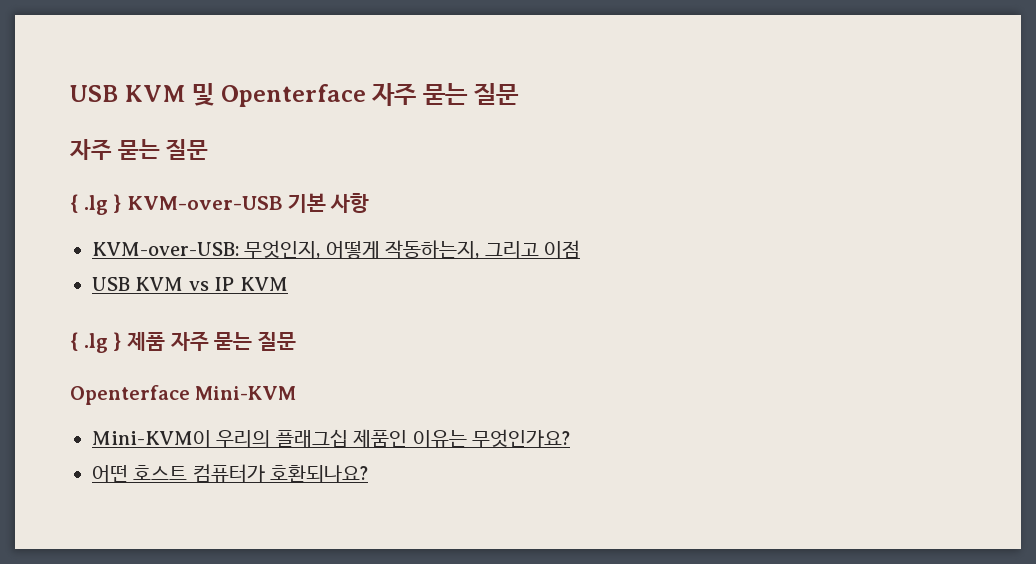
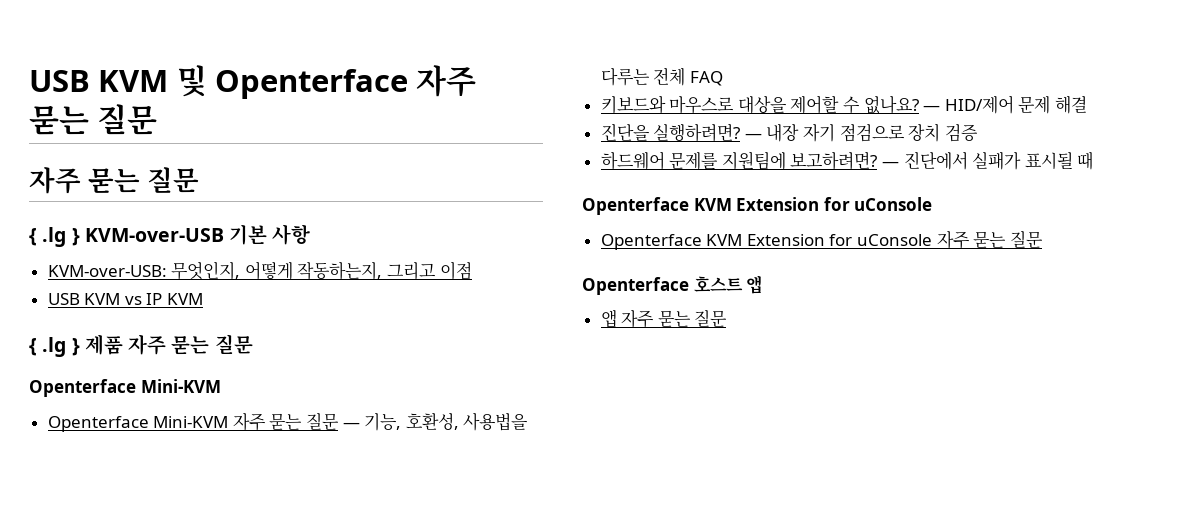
[92,429,570,448] [92,464,369,483] Mini-KVM이 우리의 플래그십 제품인 이유는 무엇인가요? // 어떤 호스트 컴퓨터가 호환되나요? -> [47,412,529,432] [600,67,723,86] [600,95,1088,114] [600,123,978,142] [600,151,1094,170] [582,197,933,215] [600,230,1043,250] [582,275,763,295] [600,309,728,328] Openterface Mini-KVM 자주 묻는 질문 — 기능, 호환성, 사용법을 다루는 전체 FAQ // 키보드와 마우스로 대상을 제어할 수 없나요? — HID/제어 문제 해결 // 진단을 실행하려면? — 내장 자기 점검으로 장치 검증 // 하드웨어 문제를 지원팀에 보고하려면? — 진단에서 실패가 표시될 때 // Openterface KVM Extension for uConsole // Openterface KVM Extension for uConsole 자주 묻는 질문 // Openterface 호스트 앱 // 앱 자주 묻는 질문

